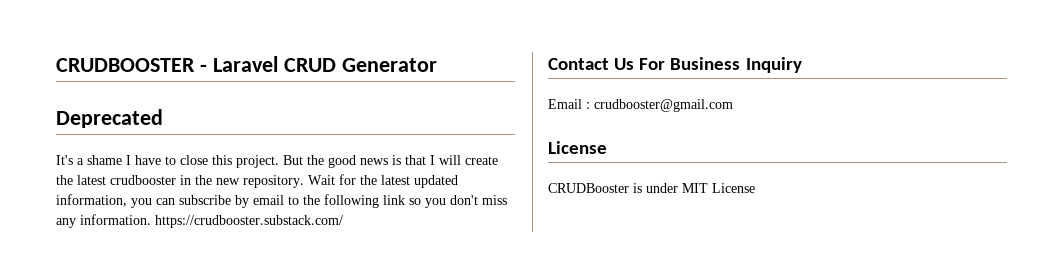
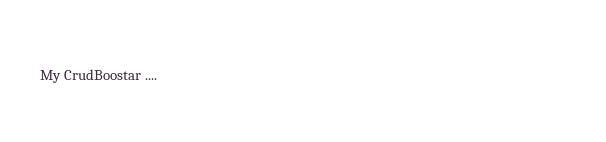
[56,56,437,72] [56,109,163,128] [56,155,498,168] [56,174,458,188] [56,194,507,208] [56,214,343,228] [548,57,802,73] [548,99,733,112] [548,141,607,154] [548,183,755,193] CRUDBOOSTER - Laravel CRUD Generator // Deprecated // It's a shame I have to close this project. But the good news is that I will create the latest crudbooster in the new repository. Wait for the latest updated information, you can subscribe by email to the following link so you don't miss any information. https://crudbooster.substack.com/ // Contact Us For Business Inquiry // Email : crudbooster@gmail.com // License // CRUDBooster is under MIT License -> [40,69,157,83] My CrudBoostar ....

